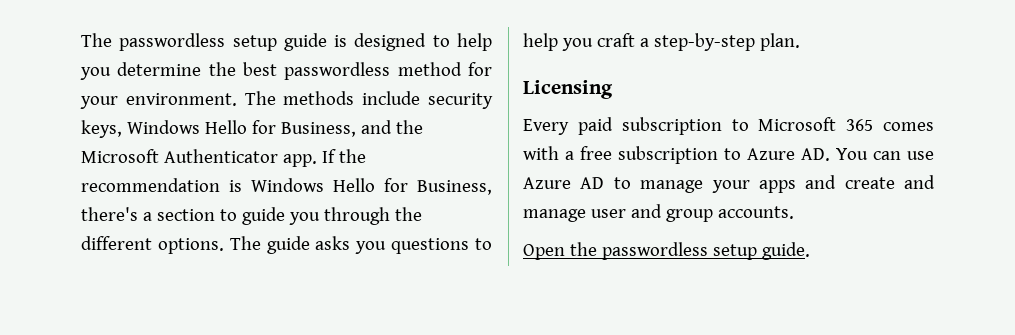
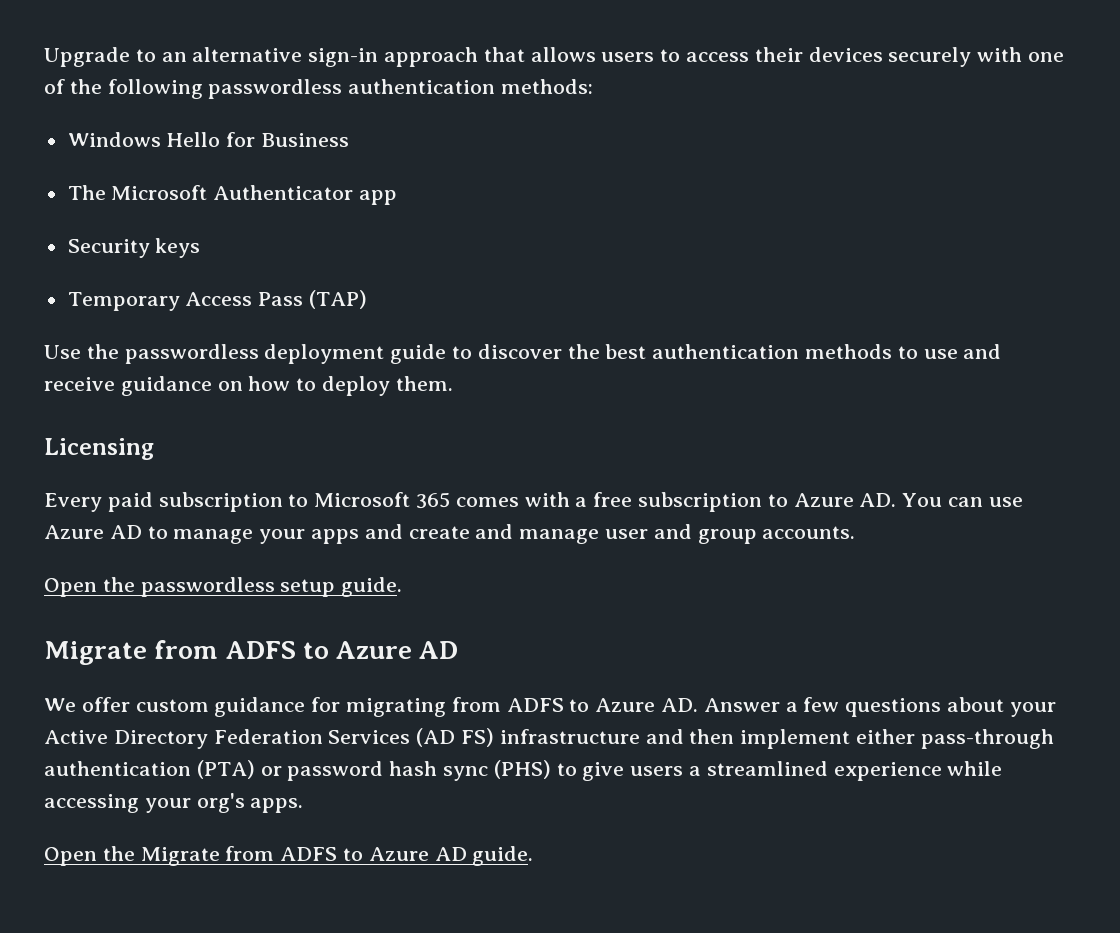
[81,33,492,51] [80,62,492,80] [80,91,493,109] [81,120,423,138] [81,149,366,167] [81,178,492,195] [81,207,422,225] [81,236,493,254] [523,33,800,51] The passwordless setup guide is designed to help you determine the best passwordless method for your environment. The methods include security keys, Windows Hello for Business, and the Microsoft Authenticator app. If the recommendation is Windows Hello for Business, there's a section to guide you through the different options. The guide asks you questions to help you craft a step-by-step plan. -> [44,47,1065,67] [44,79,594,99] [67,132,350,147] [67,185,398,205] [67,238,201,258] [67,290,368,311] [44,344,1002,364] [44,376,453,396] Upgrade to an alternative sign-in approach that allows users to access their devices securely with one of the following passwordless authentication methods: // Windows Hello for Business // The Microsoft Authenticator app // Security keys // Temporary Access Pass (TAP) // Use the passwordless deployment guide to discover the best authentication methods to use and receive guidance on how to deploy them.
(810, 251) none -> [44,640,459,665] [44,697,1056,717] [44,728,1054,749] [44,760,1003,781] [44,793,304,813] [44,846,534,866] // Migrate from ADFS to Azure AD // We offer custom guidance for migrating from ADFS to Azure AD. Answer a few questions about your Active Directory Federation Services (AD FS) infrastructure and then implement either pass-through authentication (PTA) or password hash sync (PHS) to give users a streamlined experience while accessing your org's apps. // Open the Migrate from ADFS to Azure AD guide.

